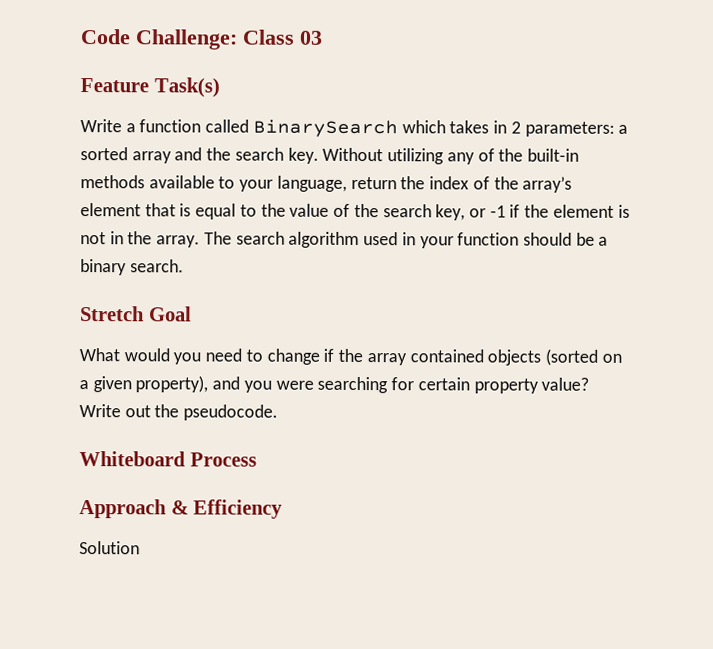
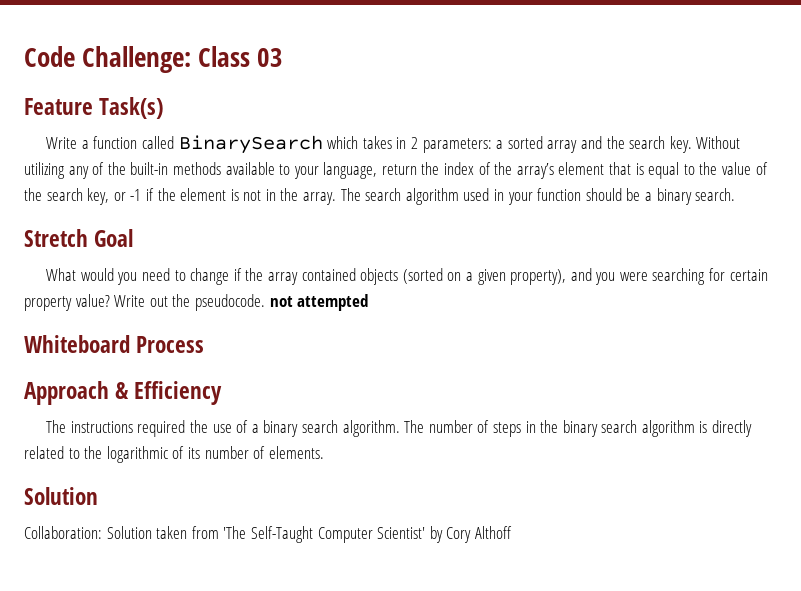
(279, 412) none -> [269,294,369,311] not attempted
[79,541,140,555] Solution -> [46,420,753,437] [24,446,324,463] [24,487,98,505] [24,526,512,543] The instructions required the use of a binary search algorithm. The number of steps in the binary search algorithm is directly related to the logarithmic of its number of elements. // Solution // Collaboration: Solution taken from 'The Self-Taught Computer Scientist' by Cory Althoff

